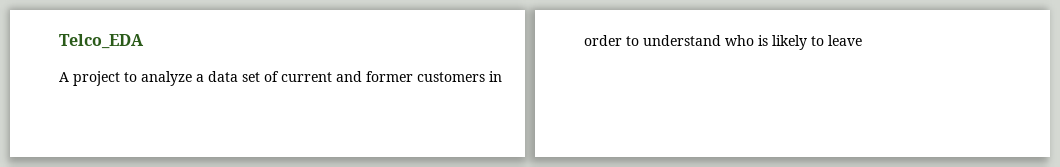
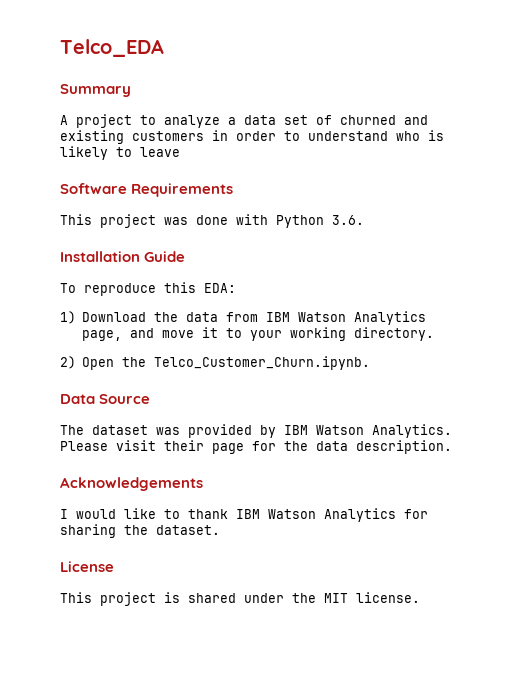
(144, 41) none -> [60,84,131,97] // Summary
[281,71,413,82] current and former -> [340,115,428,125] [60,130,124,144] churned and existing
(862, 40) none -> [60,183,234,197] [60,214,364,228] [60,251,186,262] [60,282,236,296] [60,311,427,325] [82,327,435,341] [60,356,371,370] [60,394,151,404] [60,424,452,438] [60,440,452,454] [60,477,203,491] [60,508,428,522] [60,524,220,538] [60,561,114,572] [60,592,420,606] // Software Requirements // This project was done with Python 3.6. // Installation Guide // To reproduce this EDA: // 1) Download the data from IBM Watson Analytics page, and move it to your working directory. // 2) Open the Telco_Customer_Churn.ipynb. // Data Source // The dataset was provided by IBM Watson Analytics. Please visit their page for the data description. // Acknowledgements // I would like to thank IBM Watson Analytics for sharing the dataset. // License // This project is shared under the MIT license.

